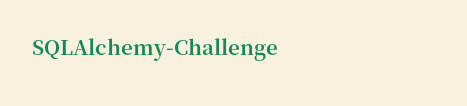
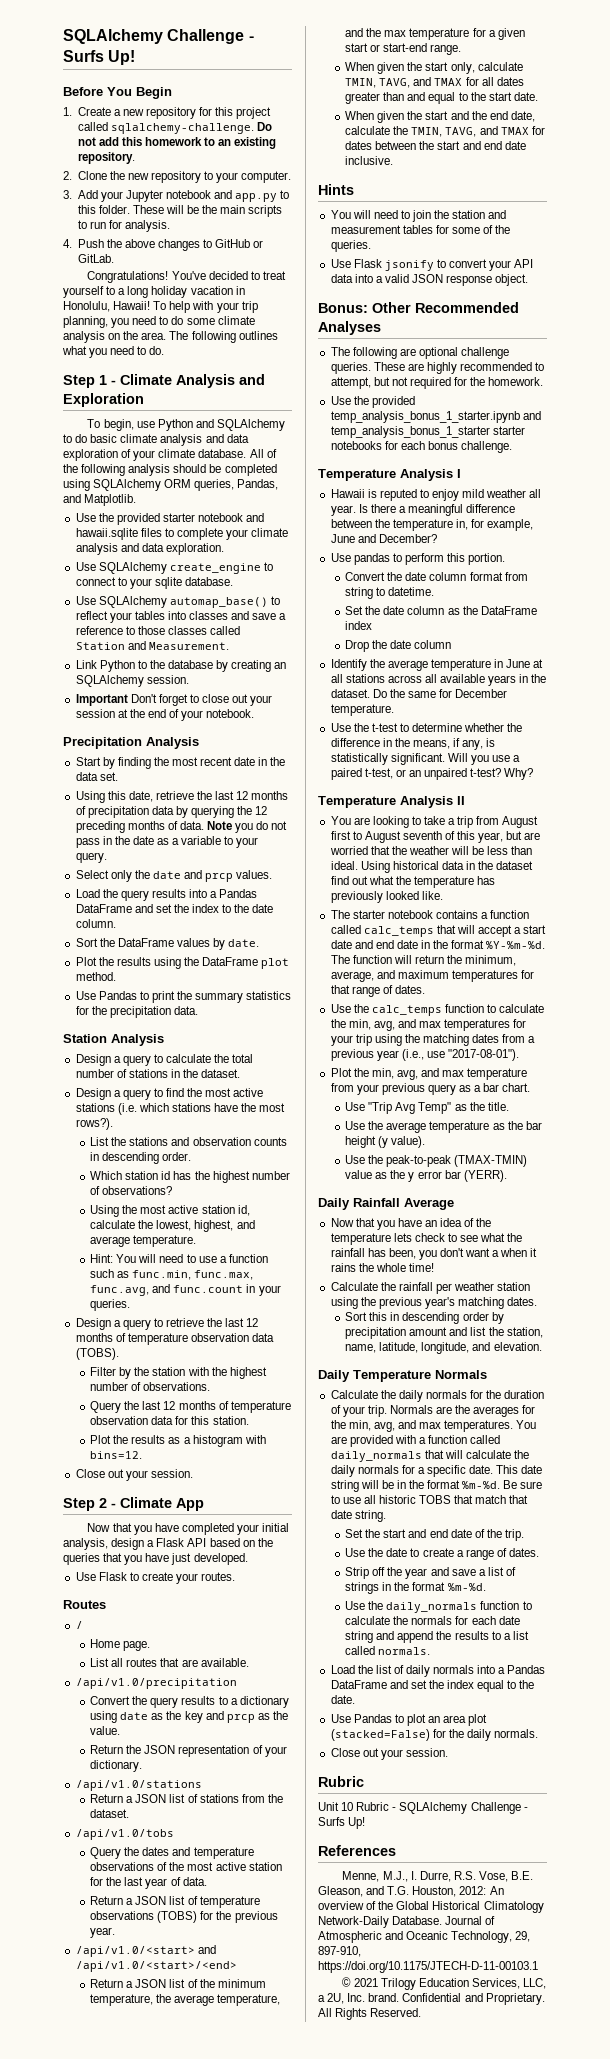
[32,38,278,61] SQLAlchemy-Challenge -> [63,29,254,44] [63,50,136,65] [63,87,172,99] [63,107,272,119] [77,122,272,134] [77,137,277,149] [77,152,135,164] [63,171,292,183] [63,190,290,202] [77,205,283,217] [77,220,171,232] [63,239,264,251] [77,254,114,263] [87,271,286,283] [63,286,245,298] [63,301,258,313] [63,316,255,328] [63,331,278,343] [62,346,165,358] [63,374,265,388] [63,393,144,407] [87,419,285,431] [63,434,249,446] [63,449,277,461] [63,464,277,476] [63,479,279,491] [63,494,137,506] [75,513,265,525] [75,528,289,540] [75,543,224,555] [75,562,273,574] [75,577,234,589] [75,596,280,608] [75,611,287,623] [75,626,241,635] [75,641,229,650] [75,660,287,672] [75,675,189,687] [75,694,273,706] [75,709,255,721] [63,737,199,749] [75,757,286,769] [75,772,118,781] [75,791,289,803] [75,806,268,818] [75,821,288,833] [75,836,259,848] [75,852,107,863] [75,870,273,882] [75,889,258,901] [75,904,274,913] [75,919,116,928] [75,938,260,950] [75,957,290,969] [75,972,116,981] [75,991,292,1003] [75,1006,198,1018] [63,1034,164,1046] [75,1054,254,1066] [75,1069,241,1078] [75,1088,264,1100] [75,1103,286,1115] [75,1118,113,1130] [90,1137,287,1146] [90,1152,192,1164] [90,1171,290,1183] [90,1186,173,1195] [90,1205,250,1217] [90,1220,255,1232] [90,1235,197,1247] [90,1254,268,1263] [90,1269,254,1280] [90,1284,281,1296] [90,1299,131,1311] [75,1318,259,1330] [75,1333,275,1345] [75,1348,119,1360] [90,1367,267,1379] [90,1382,211,1391] [90,1401,291,1413] [90,1416,249,1425] [90,1435,266,1447] [90,1451,143,1459] [75,1469,193,1481] [63,1497,204,1511] [87,1523,290,1535] [63,1538,273,1550] [63,1553,248,1565] [75,1572,236,1584] [63,1600,106,1609] [75,1621,83,1629] [90,1639,151,1651] [90,1658,249,1667] [75,1678,237,1689] [90,1696,289,1708] [90,1711,289,1723] [90,1726,121,1735] [90,1745,287,1757] [90,1760,143,1772] [75,1780,202,1791] [90,1794,283,1803] [90,1809,130,1818] [75,1829,174,1840] [90,1847,254,1859] [90,1862,282,1871] [90,1877,207,1889] [90,1896,260,1908] [90,1911,278,1923] [90,1927,116,1938] [75,1945,216,1957] [75,1961,237,1972] [90,1979,266,1988] [90,1994,281,2006] [345,28,525,40] [345,43,462,55] [345,62,523,74] [345,77,524,88] [345,92,538,104] [345,111,535,123] [345,126,545,137] [345,141,526,150] [345,156,394,165] [318,184,354,195] [330,210,507,222] [330,225,511,234] [330,240,371,252] [330,259,534,271] [330,274,529,286] [318,302,519,313] [318,321,381,335] [330,347,510,359] [330,362,545,374] [330,377,544,389] [330,396,415,408] [330,411,541,423] [330,426,525,438] [330,441,513,453] [318,469,461,481] [330,489,542,501] [330,504,516,516] [330,519,534,531] [330,534,437,543] [330,553,506,565] [345,572,528,581] [345,587,435,599] [345,606,537,615] [345,621,373,630] [345,640,452,652] [330,659,544,671] [330,674,547,686] [330,689,508,698] [330,704,394,716] [330,723,523,732] [330,738,496,750] [330,753,521,765] [330,768,534,780] [318,796,465,808] [330,816,539,828] [330,831,541,843] [329,846,533,855] [330,861,534,873] [330,876,496,888] [330,891,443,903] [330,910,530,919] [330,925,547,937] [330,940,546,949] [330,955,517,966] [330,970,535,982] [330,985,425,997] [330,1004,545,1016] [330,1019,527,1031] [330,1034,536,1046] [330,1049,520,1061] [330,1068,528,1080] [330,1083,531,1095] [345,1102,509,1114] [345,1121,542,1133] [345,1136,426,1148] [345,1155,528,1167] [345,1170,507,1182] [318,1198,454,1210] [330,1218,492,1230] [330,1233,523,1245] [330,1248,538,1260] [330,1263,434,1272] [330,1282,531,1294] [330,1297,538,1309] [345,1312,504,1324] [345,1327,543,1339] [345,1342,542,1354] [318,1370,487,1382] [330,1390,545,1402] [330,1405,536,1417] [330,1420,537,1432] [330,1435,501,1447] [330,1450,530,1462] [330,1465,543,1477] [330,1480,543,1492] [330,1495,529,1504] [330,1510,386,1522] [345,1529,525,1541] [345,1548,540,1560] [345,1567,517,1579] [345,1582,486,1594] [345,1601,532,1613] [345,1616,520,1625] [345,1631,529,1643] [345,1646,431,1655] [330,1665,546,1677] [330,1680,535,1692] [330,1695,355,1704] [330,1714,488,1726] [330,1729,539,1741] [330,1748,448,1760] [318,1776,364,1787] [318,1802,528,1814] [318,1817,366,1829] [318,1845,396,1856] [342,1871,534,1882] [318,1886,504,1897] [318,1901,544,1913] [318,1916,496,1928] [318,1931,531,1943] [318,1946,361,1957] [318,1961,538,1973] [342,1977,546,1990] [318,1993,545,2005] [318,2008,422,2020] SQLAlchemy Challenge - Surfs Up! // Before You Begin // 1. Create a new repository for this project called sqlalchemy-challenge. Do not add this homework to an existing repository. // 2. Clone the new repository to your computer. // 3. Add your Jupyter notebook and app.py to this folder. These will be the main scripts to run for analysis. // 4. Push the above changes to GitHub or GitLab. // Congratulations! You've decided to treat yourself to a long holiday vacation in Honolulu, Hawaii! To help with your trip planning, you need to do some climate analysis on the area. The following outlines what you need to do. // Step 1 - Climate Analysis and Exploration // To begin, use Python and SQLAlchemy to do basic climate analysis and data exploration of your climate database. All of the following analysis should be completed using SQLAlchemy ORM queries, Pandas, and Matplotlib. // Use the provided starter notebook and hawaii.sqlite files to complete your climate analysis and data exploration. // Use SQLAlchemy create_engine to connect to your sqlite database. // Use SQLAlchemy automap_base() to reflect your tables into classes and save a reference to those classes called Station and Measurement. // Link Python to the database by creating an SQLAlchemy session. // Important Don't forget to close out your session at the end of your notebook. // Precipitation Analysis // Start by finding the most recent date in the data set. // Using this date, retrieve the last 12 months of precipitation data by querying the 12 preceding months of data. Note you do not pass in the date as a variable to your query. // Select only the date and prcp values. // Load the query results into a Pandas DataFrame and set the index to the date column. // Sort the DataFrame values by date. // Plot the results using the DataFrame plot method. // Use Pandas to print the summary statistics for the precipitation data. // Station Analysis // Design a query to calculate the total number of stations in the dataset. // Design a query to find the most active stations (i.e. which stations have the most rows?). // List the stations and observation counts in descending order. // Which station id has the highest number of observations? // Using the most active station id, calculate the lowest, highest, and average temperature. // Hint: You will need to use a function such as func.min, func.max, func.avg, and func.count in your queries. // Design a query to retrieve the last 12 months of temperature observation data (TOBS). // Filter by the station with the highest number of observations. // Query the last 12 months of temperature observation data for this station. // Plot the results as a histogram with bins=12. // Close out your session. // Step 2 - Climate App // Now that you have completed your initial analysis, design a Flask API based on the queries that you have just developed. // Use Flask to create your routes. // Routes // / // Home page. // List all routes that are available. // /api/v1.0/precipitation // Convert the query results to a dictionary using date as the key and prcp as the value. // Return the JSON representation of your dictionary. // /api/v1.0/stations // Return a JSON list of stations from the dataset. // /api/v1.0/tobs // Query the dates and temperature observations of the most active station for the last year of data. // Return a JSON list of temperature observations (TOBS) for the previous year. // /api/v1.0/<start> and /api/v1.0/<start>/<end> // Return a JSON list of the minimum temperature, the average temperature, and the max temperature for a given start or start-end range. // When given the start only, calculate TMIN, TAVG, and TMAX for all dates greater than and equal to the start date. // When given the start and the end date, calculate the TMIN, TAVG, and TMAX for dates between the start and end date inclusive. // Hints // You will need to join the station and measurement tables for some of the queries. // Use Flask jsonify to convert your API data into a valid JSON response object. // Bonus: Other Recommended Analyses // The following are optional challenge queries. These are highly recommended to attempt, but not required for the homework. // Use the provided temp_analysis_bonus_1_starter.ipynb and temp_analysis_bonus_1_starter starter notebooks for each bonus challenge. // Temperature Analysis I // Hawaii is reputed to enjoy mild weather all year. Is there a meaningful difference between the temperature in, for example, June and December? // Use pandas to perform this portion. // Convert the date column format from string to datetime. // Set the date column as the DataFrame index // Drop the date column // Identify the average temperature in June at all stations across all available years in the dataset. Do the same for December temperature. // Use the t-test to determine whether the difference in the means, if any, is statistically significant. Will you use a paired t-test, or an unpaired t-test? Why? // Temperature Analysis II // You are looking to take a trip from August first to August seventh of this year, but are worried that the weather will be less than ideal. Using historical data in the dataset find out what the temperature has previously looked like. // The starter notebook contains a function called calc_temps that will accept a start date and end date in the format %Y-%m-%d. The function will return the minimum, average, and maximum temperatures for that range of dates. // Use the calc_temps function to calculate the min, avg, and max temperatures for your trip using the matching dates from a previous year (i.e., use "2017-08-01"). // Plot the min, avg, and max temperature from your previous query as a bar chart. // Use "Trip Avg Temp" as the title. // Use the average temperature as the bar height (y value). // Use the peak-to-peak (TMAX-TMIN) value as the y error bar (YERR). // Daily Rainfall Average // Now that you have an idea of the temperature lets check to see what the rainfall has been, you don't want a when it rains the whole time! // Calculate the rainfall per weather station using the previous year's matching dates. // Sort this in descending order by precipitation amount and list the station, name, latitude, longitude, and elevation. // Daily Temperature Normals // Calculate the daily normals for the duration of your trip. Normals are the averages for the min, avg, and max temperatures. You are provided with a function called daily_normals that will calculate the daily normals for a specific date. This date string will be in the format %m-%d. Be sure to use all historic TOBS that match that date string. // Set the start and end date of the trip. // Use the date to create a range of dates. // Strip off the year and save a list of strings in the format %m-%d. // Use the daily_normals function to calculate the normals for each date string and append the results to a list called normals. // Load the list of daily normals into a Pandas DataFrame and set the index equal to the date. // Use Pandas to plot an area plot (stacked=False) for the daily normals. // Close out your session. // Rubric // Unit 10 Rubric - SQLAlchemy Challenge - Surfs Up! // References // Menne, M.J., I. Durre, R.S. Vose, B.E. Gleason, and T.G. Houston, 2012: An overview of the Global Historical Climatology Network-Daily Database. Journal of Atmospheric and Oceanic Technology, 29, 897-910, https://doi.org/10.1175/JTECH-D-11-00103.1 // © 2021 Trilogy Education Services, LLC, a 2U, Inc. brand. Confidential and Proprietary. All Rights Reserved.

